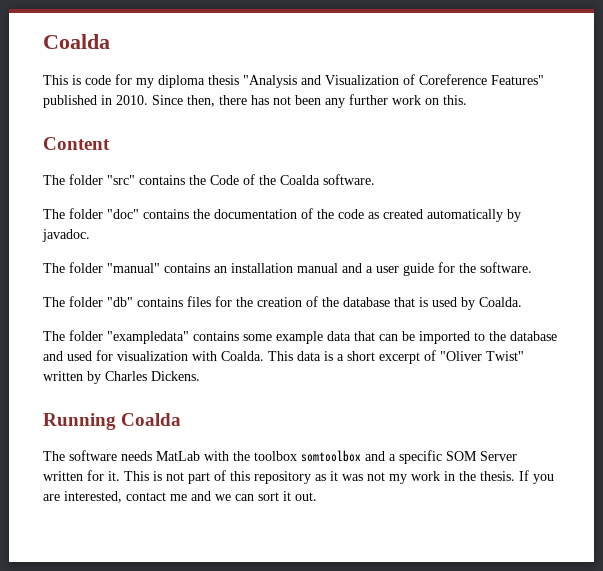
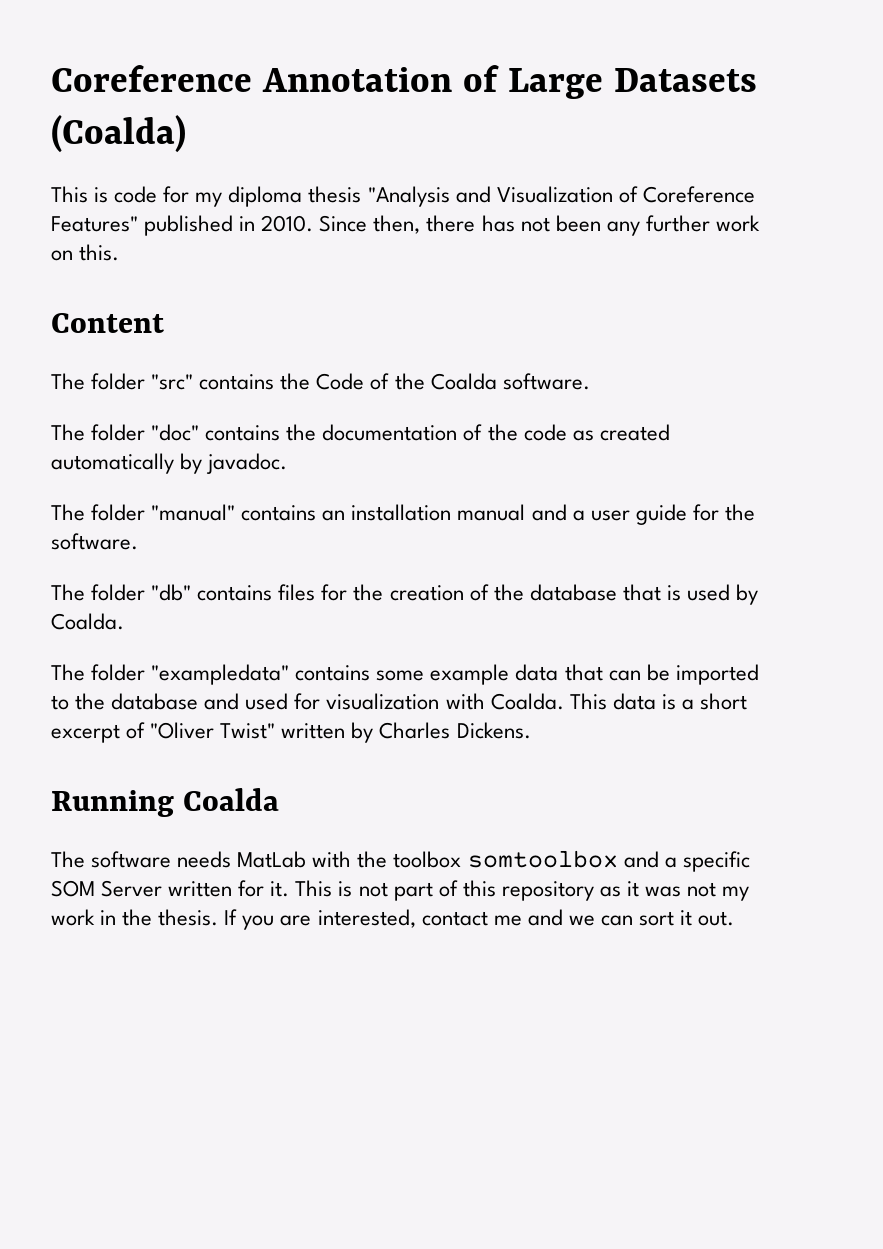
[43,34,110,49] Coalda -> [51,65,757,99] [51,115,186,153] Coreference Annotation of Large Datasets (Coalda)

